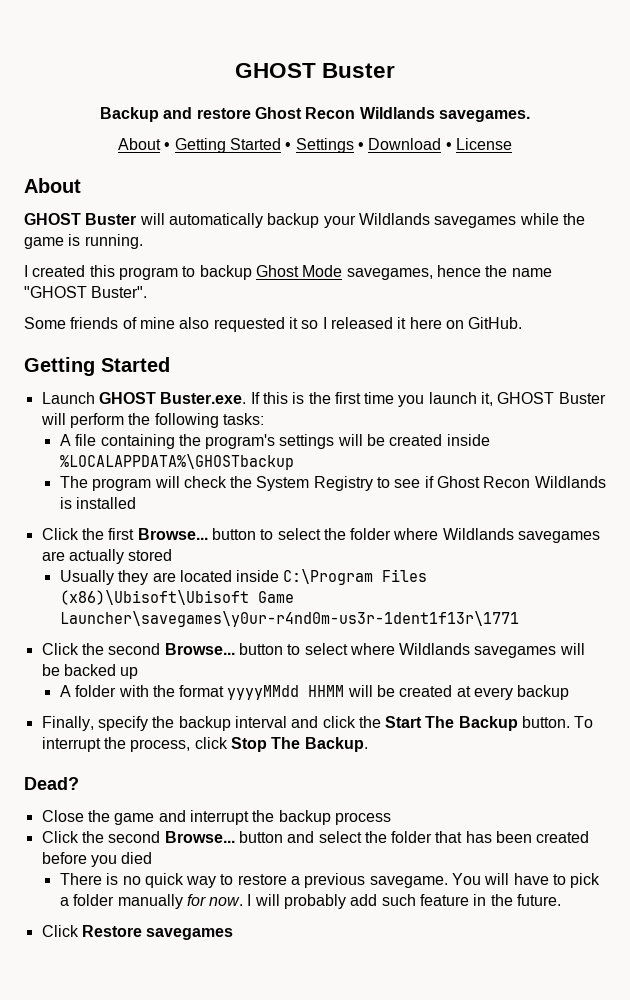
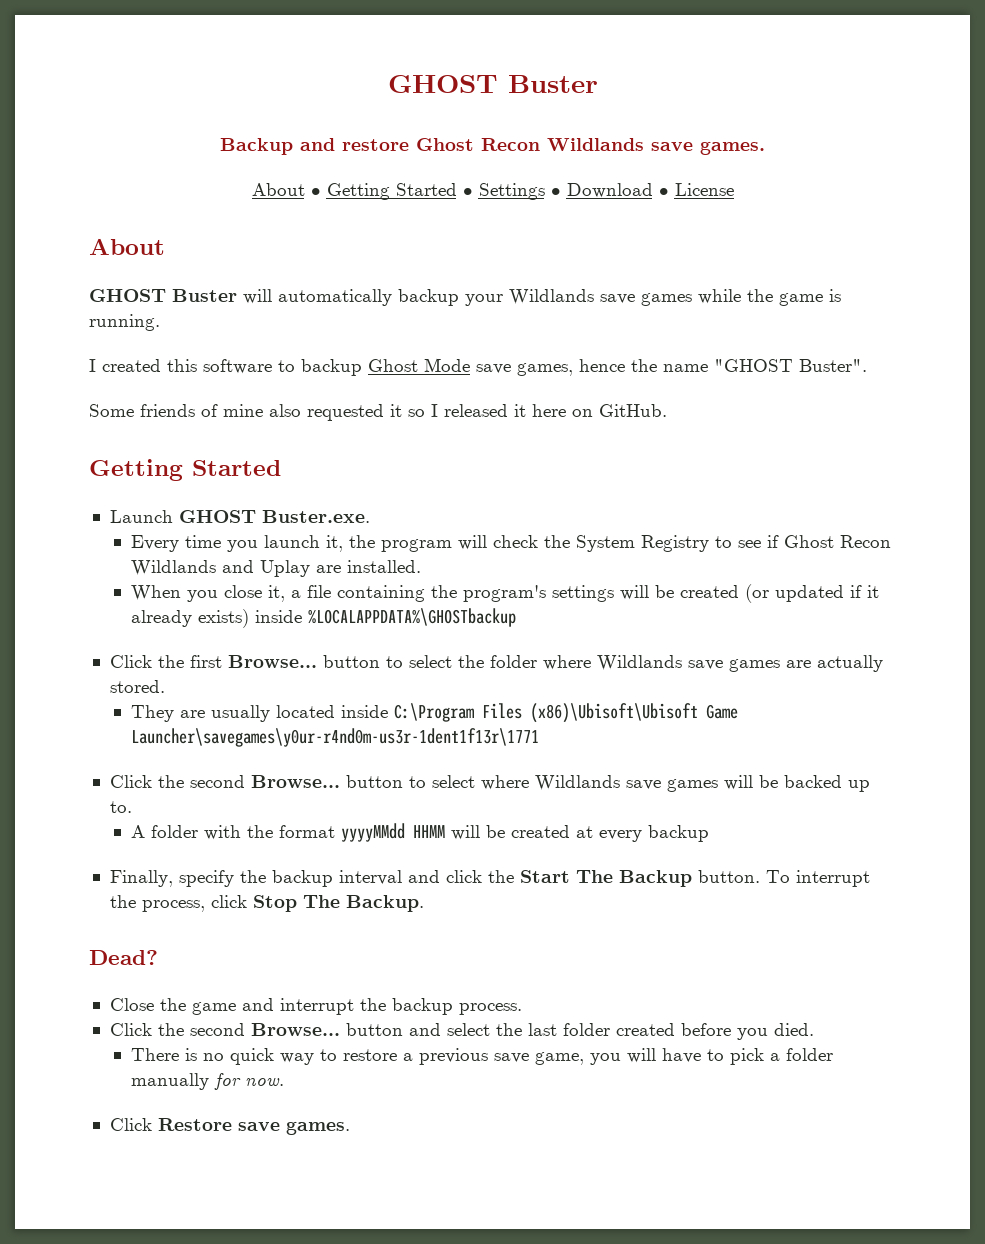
[438,110,530,122] savegames. -> [651,141,765,155] save games.
[434,216,517,228] savegames -> [600,293,692,306] save games
[118,267,178,280] program -> [203,359,272,374] software
[346,268,433,280] savegames, -> [476,363,573,376] save games,
[250,392,606,407] [40,413,264,428] [59,434,490,449] [59,454,294,470] [59,476,88,488] If this is the first time you launch it, GHOST Buster will perform the following tasks: // A file containing the program's settings will be created inside %LOCALAPPDATA%\GHOSTbackup // The -> [131,535,376,552] // Every time you launch it, the
[59,497,137,509] is installed -> [222,560,422,577] [131,584,880,603] [131,608,517,628] and Uplay are installed. // When you close it, a file containing the program's settings will be created (or updated if it already exists) inside %LOCALAPPDATA%\GHOSTbackup
[518,531,601,543] [41,549,173,564] [59,570,176,585] savegames are actually stored // Usually they are -> [687,655,883,672] [109,680,165,693] [131,705,271,722] save games are actually stored. // They are usually
[474,646,557,658] savegames -> [625,779,718,792] save games
(139, 673) none -> [109,801,132,813] to.
[334,812,391,825] process -> [458,1003,522,1015] process.
[391,831,533,843] folder that has been -> [527,1023,610,1036] last folder
[121,852,153,864] died -> [773,1023,814,1036] died.
[369,873,482,888] savegame. You -> [494,1052,622,1065] save game, you
[247,894,562,909] I will probably add such feature in the future. -> (285, 1082) none
[146,928,234,940] savegames -> [237,1121,350,1135] save games.

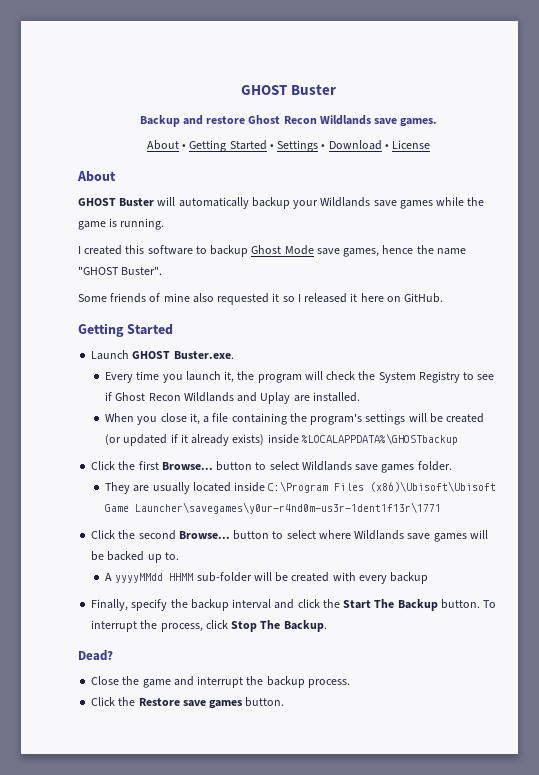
[457,655,883,672] [109,680,165,693] the folder where Wildlands save games are actually stored. -> [301,461,452,473] Wildlands save games folder.
[151,825,336,840] folder with the format -> (113, 577) none
[451,825,594,840] will be created at -> [196,572,356,582] sub-folder will be created with
[189,1023,814,1040] [131,1048,834,1065] [131,1073,285,1090] [109,1118,350,1135] second Browse... button and select the last folder created before you died. // There is no quick way to restore a previous save game, you will have to pick a folder manually for now. // Click Restore save games. -> [138,697,285,709] Restore save games button.

